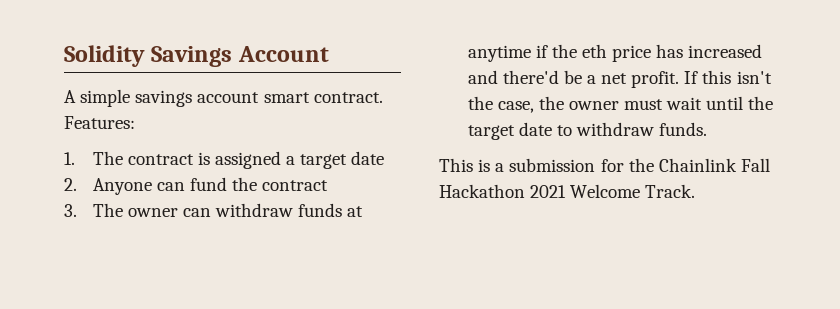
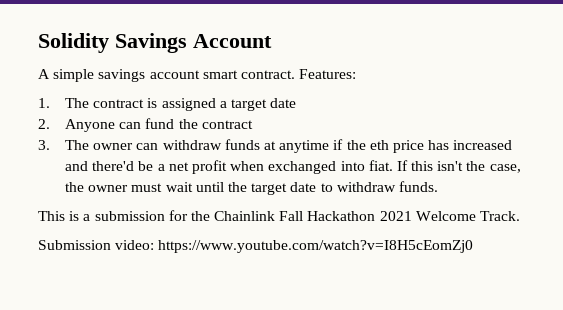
[631,71,680,88] profit. -> [191,160,393,174] profit when exchanged into fiat.
(696, 191) none -> [38,240,474,253] // Submission video: https://www.youtube.com/watch?v=I8H5cEomZj0

